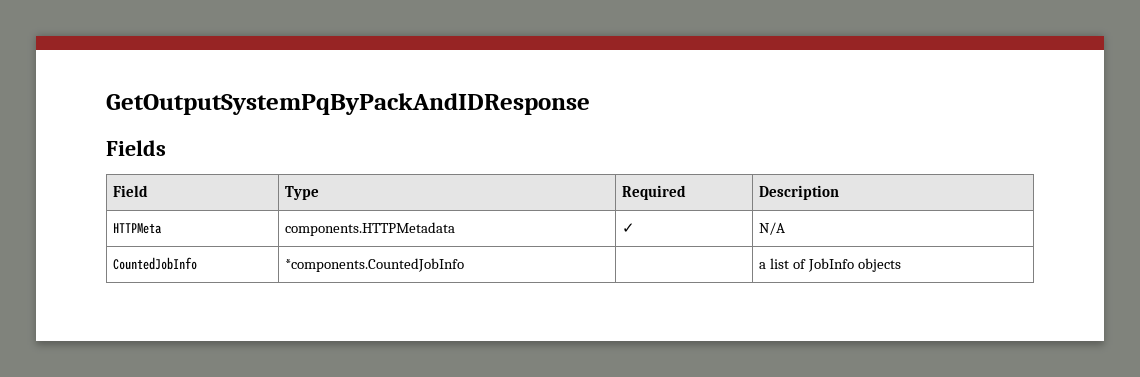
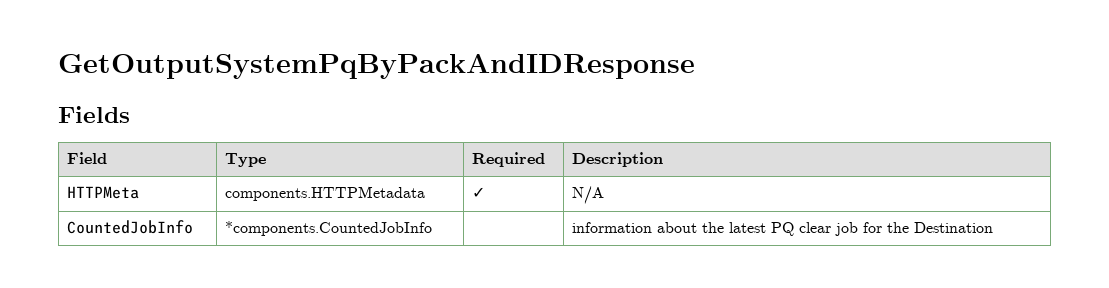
[758,258,901,272] a list of JobInfo objects -> [572,222,994,236] information about the latest PQ clear job for the Destination

